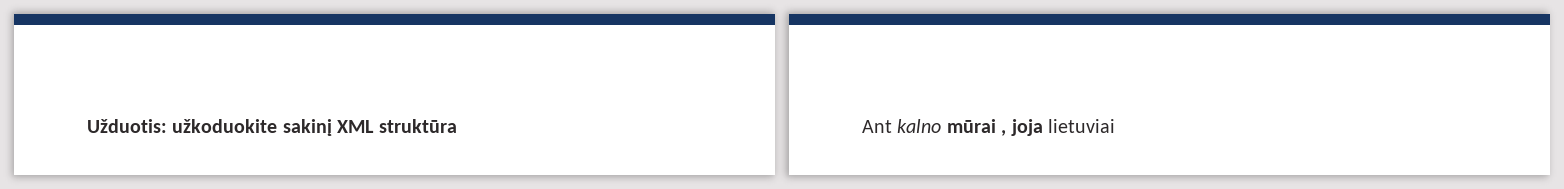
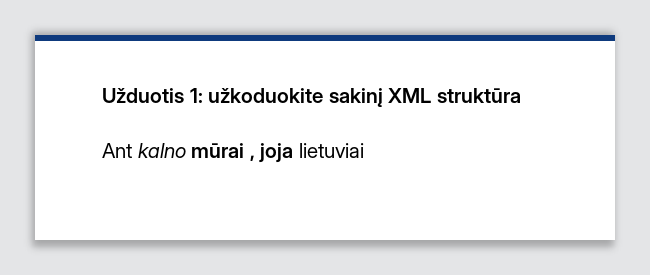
[87,119,167,133] Užduotis: -> [102,88,203,103] Užduotis 1:

